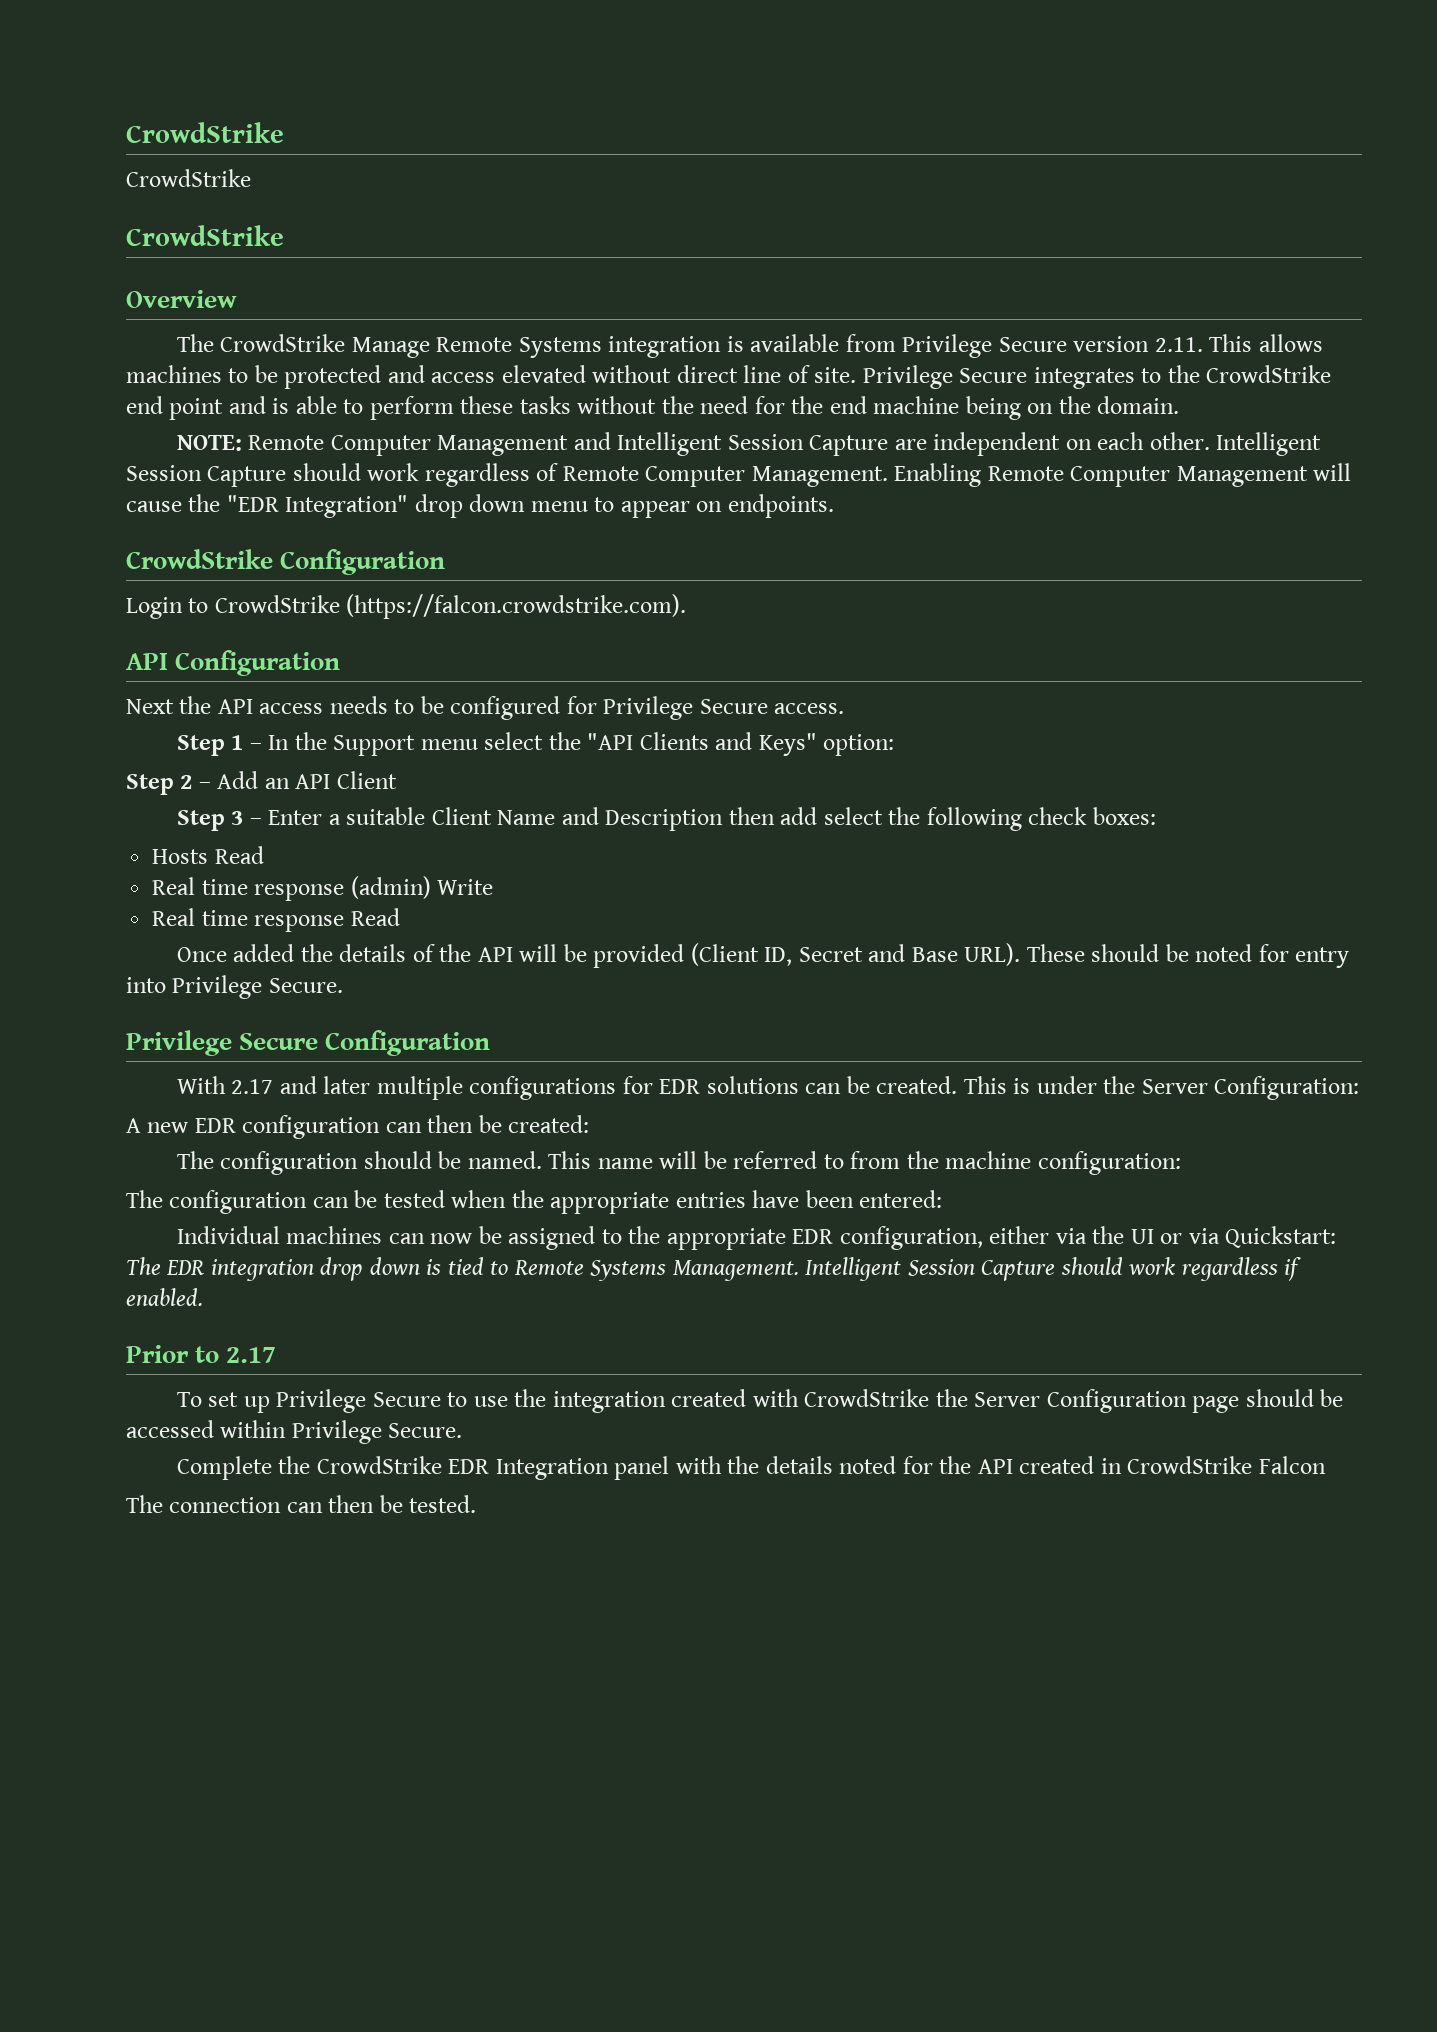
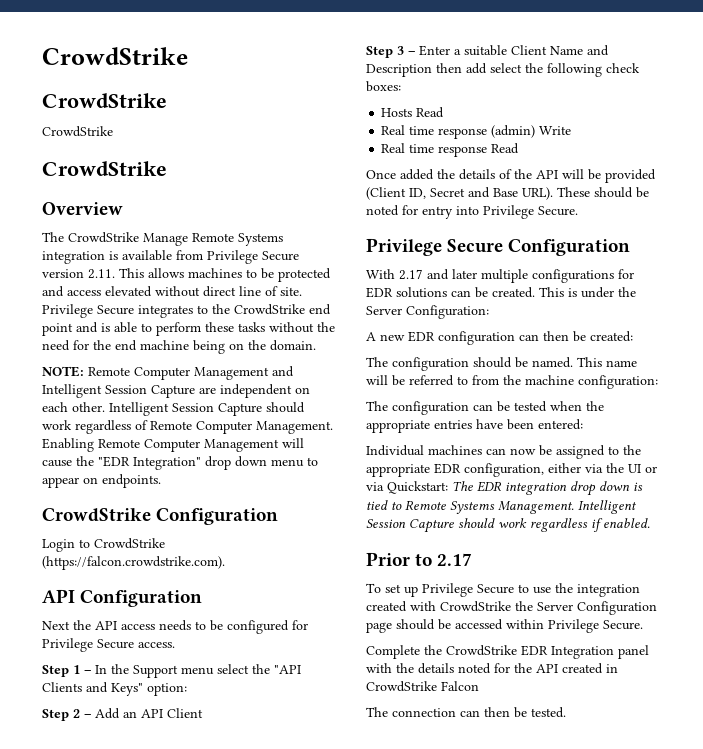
[126,122,284,143] [126,169,251,187] [126,225,284,246] CrowdStrike // CrowdStrike // CrowdStrike -> [42,47,188,65] [42,93,167,108] [42,126,113,137] [42,161,167,176] CrowdStrike // CrowdStrike // CrowdStrike // CrowdStrike

